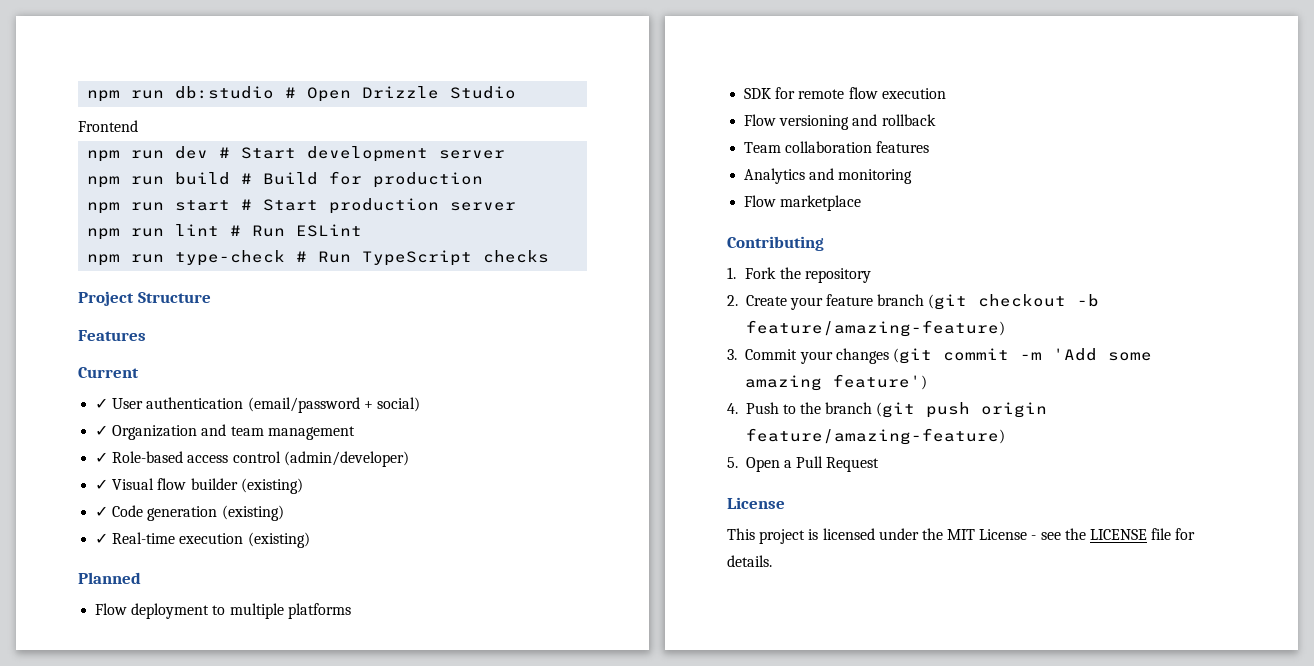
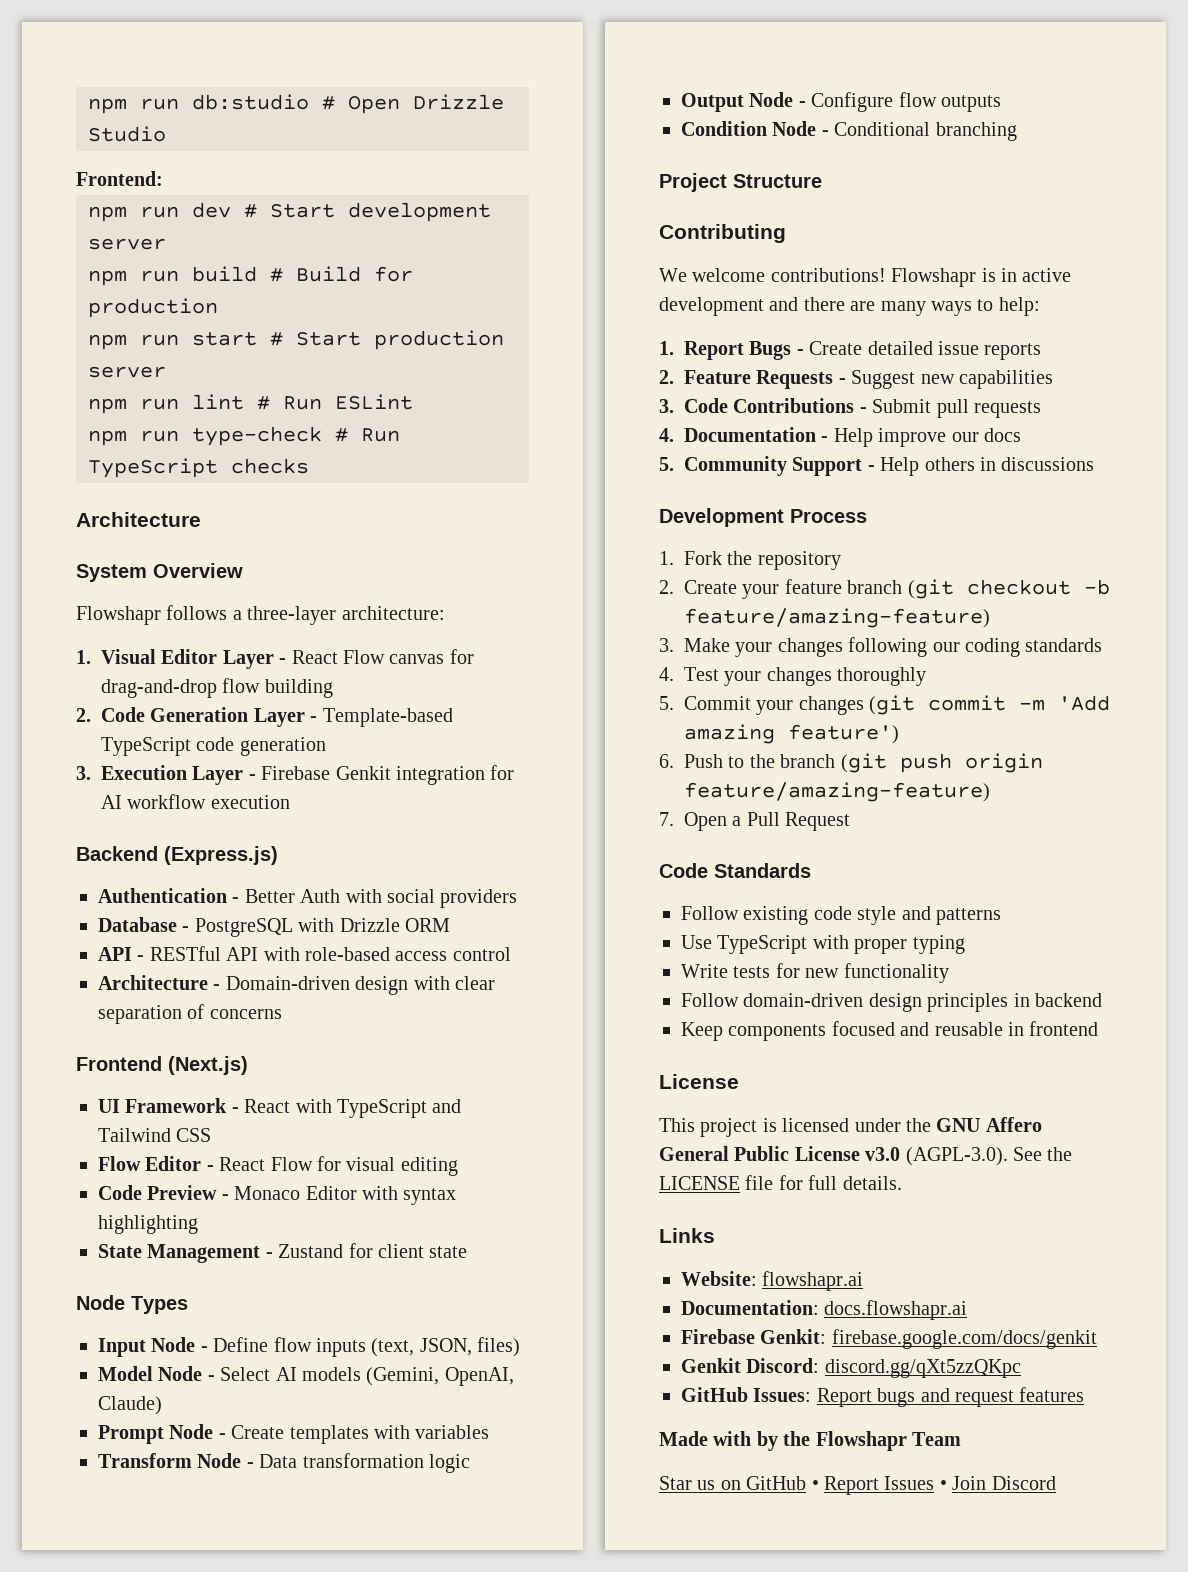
[78,120,138,132] Frontend -> [76,171,163,186] Frontend:
[78,291,211,306] [78,330,146,341] [78,367,139,378] [95,397,420,413] [95,424,355,440] [95,451,409,467] [95,478,303,494] [95,505,284,521] [95,532,310,548] [78,572,141,584] [95,603,351,619] [744,87,946,99] [744,114,936,130] [744,141,930,153] [744,168,913,184] [744,195,862,211] [727,236,824,251] Project Structure // Features // Current // ✓ User authentication (email/password + social) // ✓ Organization and team management // ✓ Role-based access control (admin/developer) // ✓ Visual flow builder (existing) // ✓ Code generation (existing) // ✓ Real-time execution (existing) // Planned // Flow deployment to multiple platforms // SDK for remote flow execution // Flow versioning and rollback // Team collaboration features // Analytics and monitoring // Flow marketplace // Contributing -> [76,512,201,527] [76,563,243,582] [76,605,445,625] [76,649,474,669] [101,678,333,698] [76,707,453,727] [101,737,326,756] [76,765,515,785] [101,794,290,809] [76,846,278,865] [98,888,518,908] [98,917,450,937] [98,946,511,961] [98,975,495,995] [98,1004,282,1024] [76,1056,248,1075] [98,1098,462,1118] [98,1128,212,1142] [98,1156,458,1176] [98,1185,457,1205] [98,1215,198,1234] [98,1243,468,1263] [76,1295,188,1314] [98,1337,521,1357] [98,1366,514,1386] [98,1396,162,1415] [98,1424,490,1444] [98,1453,470,1473] [681,92,1001,112] [681,121,1017,141] [659,173,822,192] [659,224,786,243] [659,268,1072,287] [659,297,1040,316] [659,341,1042,360] [659,370,1053,389] [659,398,1041,418] [659,427,1021,447] [659,456,1095,476] [659,508,867,527] Architecture // System Overview // Flowshapr follows a three-layer architecture: // 1. Visual Editor Layer - React Flow canvas for drag-and-drop flow building // 2. Code Generation Layer - Template-based TypeScript code generation // 3. Execution Layer - Firebase Genkit integration for AI workflow execution // Backend (Express.js) // Authentication - Better Auth with social providers // Database - PostgreSQL with Drizzle ORM // API - RESTful API with role-based access control // Architecture - Domain-driven design with clear separation of concerns // Frontend (Next.js) // UI Framework - React with TypeScript and Tailwind CSS // Flow Editor - React Flow for visual editing // Code Preview - Monaco Editor with syntax highlighting // State Management - Zustand for client state // Node Types // Input Node - Define flow inputs (text, JSON, files) // Model Node - Select AI models (Gemini, OpenAI, Claude) // Prompt Node - Create templates with variables // Transform Node - Data transformation logic // Output Node - Configure flow outputs // Condition Node - Conditional branching // Project Structure // Contributing // We welcome contributions! Flowshapr is in active development and there are many ways to help: // 1. Report Bugs - Create detailed issue reports // 2. Feature Requests - Suggest new capabilities // 3. Code Contributions - Submit pull requests // 4. Documentation - Help improve our docs // 5. Community Support - Help others in discussions // Development Process
(737, 354) none -> [684,637,1103,657] [659,667,927,686] [659,696,674,710] Make your changes following our coding standards // 4. Test your changes thoroughly // 5.
[1107,352,1152,361] some -> (1111, 703) none
[727,403,738,414] 4. -> [659,754,674,768] 6.
[727,457,738,468] 5. -> [659,812,674,826] 7.
(880, 464) none -> [659,863,811,878] [681,906,1001,925] [681,935,965,954] [681,963,949,983] [681,993,1102,1012] [681,1021,1099,1041] // Code Standards // Follow existing code style and patterns // Use TypeScript with proper typing // Write tests for new functionality // Follow domain-driven design principles in backend // Keep components focused and reusable in frontend
[947,529,1061,540] MIT License - see -> [936,1117,1042,1132] [659,1146,1042,1166] GNU Affero General Public License v3.0 (AGPL-3.0). See
(1196, 534) none -> [808,1175,838,1190] full
(772, 561) none -> [659,1228,715,1243] [681,1271,864,1291] [681,1300,968,1320] [681,1329,1097,1349] [681,1358,1021,1378] [681,1387,1085,1407] [659,1431,961,1451] [659,1476,1056,1495] // Links // Website: flowshapr.ai // Documentation: docs.flowshapr.ai // Firebase Genkit: firebase.google.com/docs/genkit // Genkit Discord: discord.gg/qXt5zzQKpc // GitHub Issues: Report bugs and request features // Made with by the Flowshapr Team // Star us on GitHub • Report Issues • Join Discord

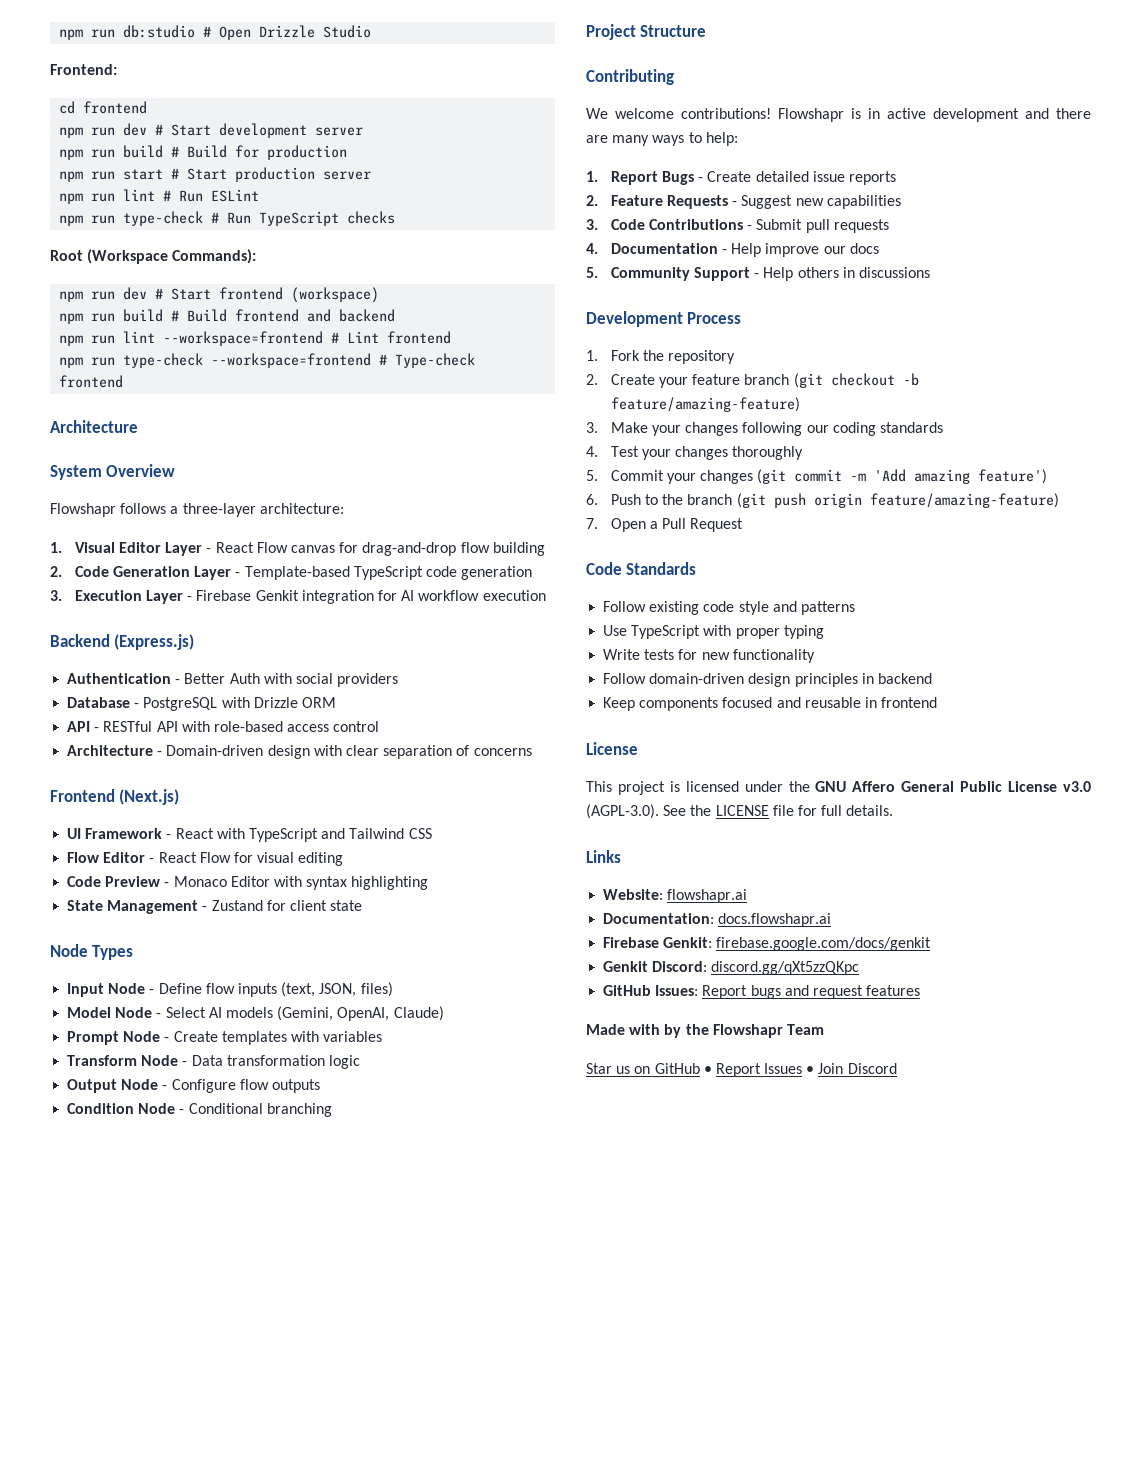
(163, 178) none -> [59,101,148,114] // cd frontend
(309, 466) none -> [50,249,257,264] [59,287,380,303] [59,309,396,324] [59,331,452,346] [59,353,476,368] [59,375,124,388] // Root (Workspace Commands): // npm run dev # Start frontend (workspace) // npm run build # Build frontend and backend // npm run lint --workspace=frontend # Lint frontend // npm run type-check --workspace=frontend # Type-check frontend

